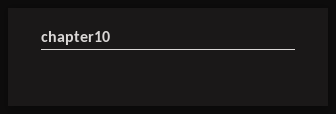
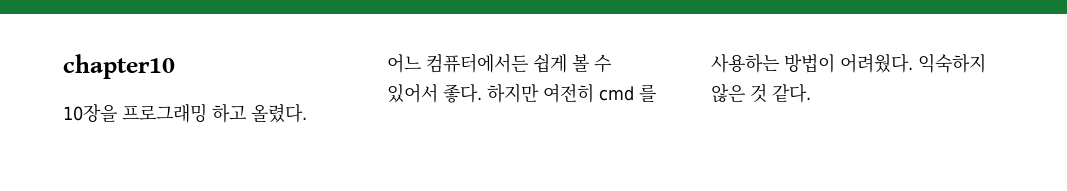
(110, 38) none -> [63,103,307,123] [387,53,611,73] [387,83,656,103] [711,53,986,73] [711,83,811,103] // 10장을 프로그래밍 하고 올렸다. 어느 컴퓨터에서든 쉽게 볼 수 있어서 좋다. 하지만 여전히 cmd 를 사용하는 방법이 어려웠다. 익숙하지 않은 것 같다.

